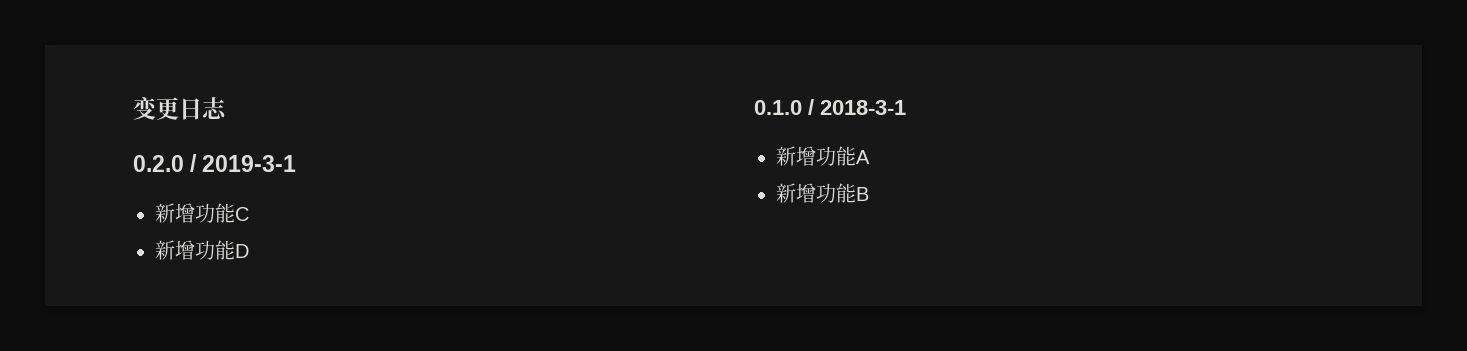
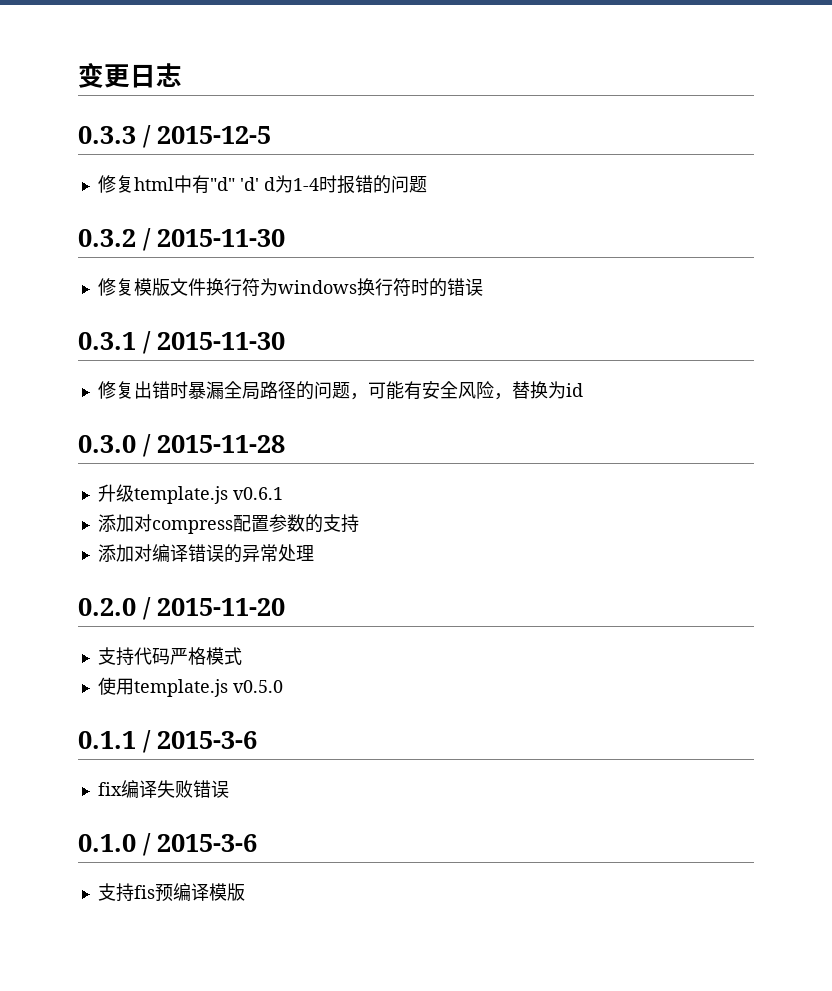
[133,154,297,172] [155,203,249,223] [155,240,249,260] [754,99,906,115] [776,146,870,166] [776,183,869,203] 0.2.0 / 2019-3-1 // 新增功能C // 新增功能D // 0.1.0 / 2018-3-1 // 新增功能A // 新增功能B -> [78,125,271,148] [97,175,427,194] [78,228,285,251] [97,278,483,297] [78,331,285,354] [97,381,583,400] [78,434,285,457] [97,484,283,504] [97,514,359,534] [97,544,314,563] [78,597,285,620] [97,647,242,666] [97,677,283,697] [78,730,257,753] [97,780,229,798] [78,833,257,856] [97,883,245,902] 0.3.3 / 2015-12-5 // 修复html中有"d" 'd' d为1-4时报错的问题 // 0.3.2 / 2015-11-30 // 修复模版文件换行符为windows换行符时的错误 // 0.3.1 / 2015-11-30 // 修复出错时暴漏全局路径的问题，可能有安全风险，替换为id // 0.3.0 / 2015-11-28 // 升级template.js v0.6.1 // 添加对compress配置参数的支持 // 添加对编译错误的异常处理 // 0.2.0 / 2015-11-20 // 支持代码严格模式 // 使用template.js v0.5.0 // 0.1.1 / 2015-3-6 // fix编译失败错误 // 0.1.0 / 2015-3-6 // 支持fis预编译模版

